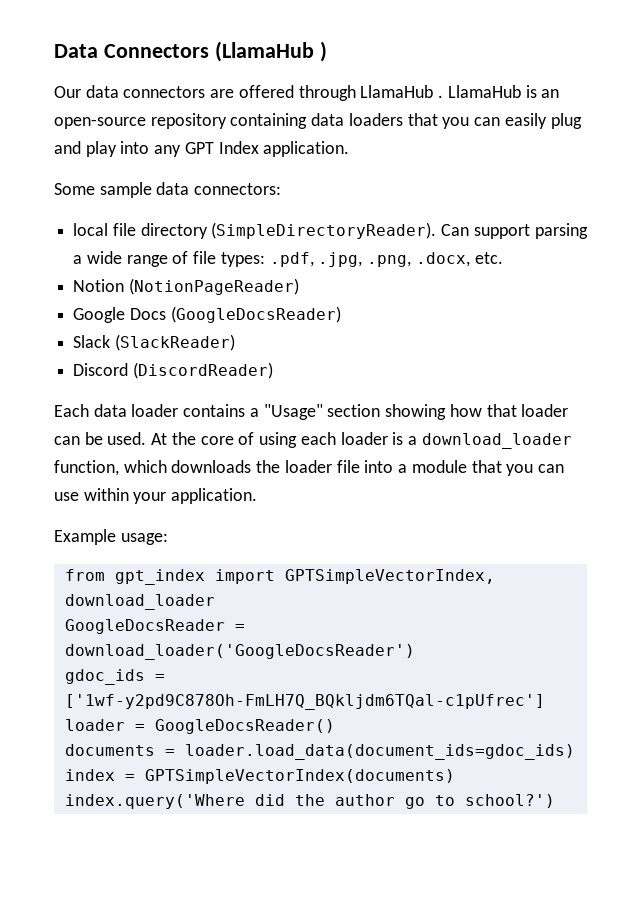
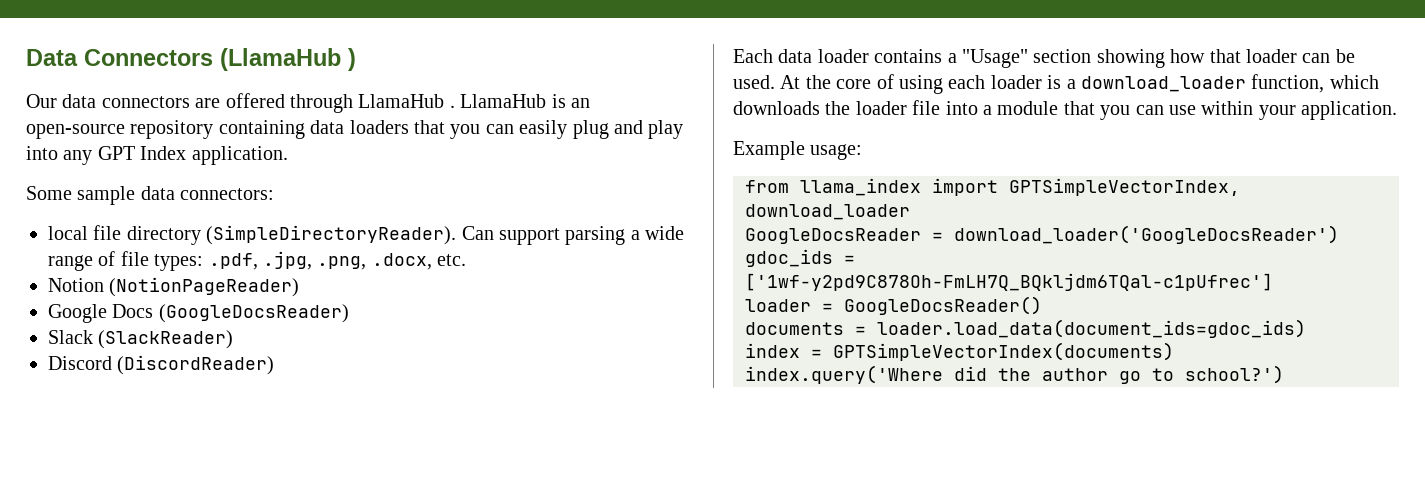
[114,569,205,585] gpt_index -> [800,178,921,196] llama_index

